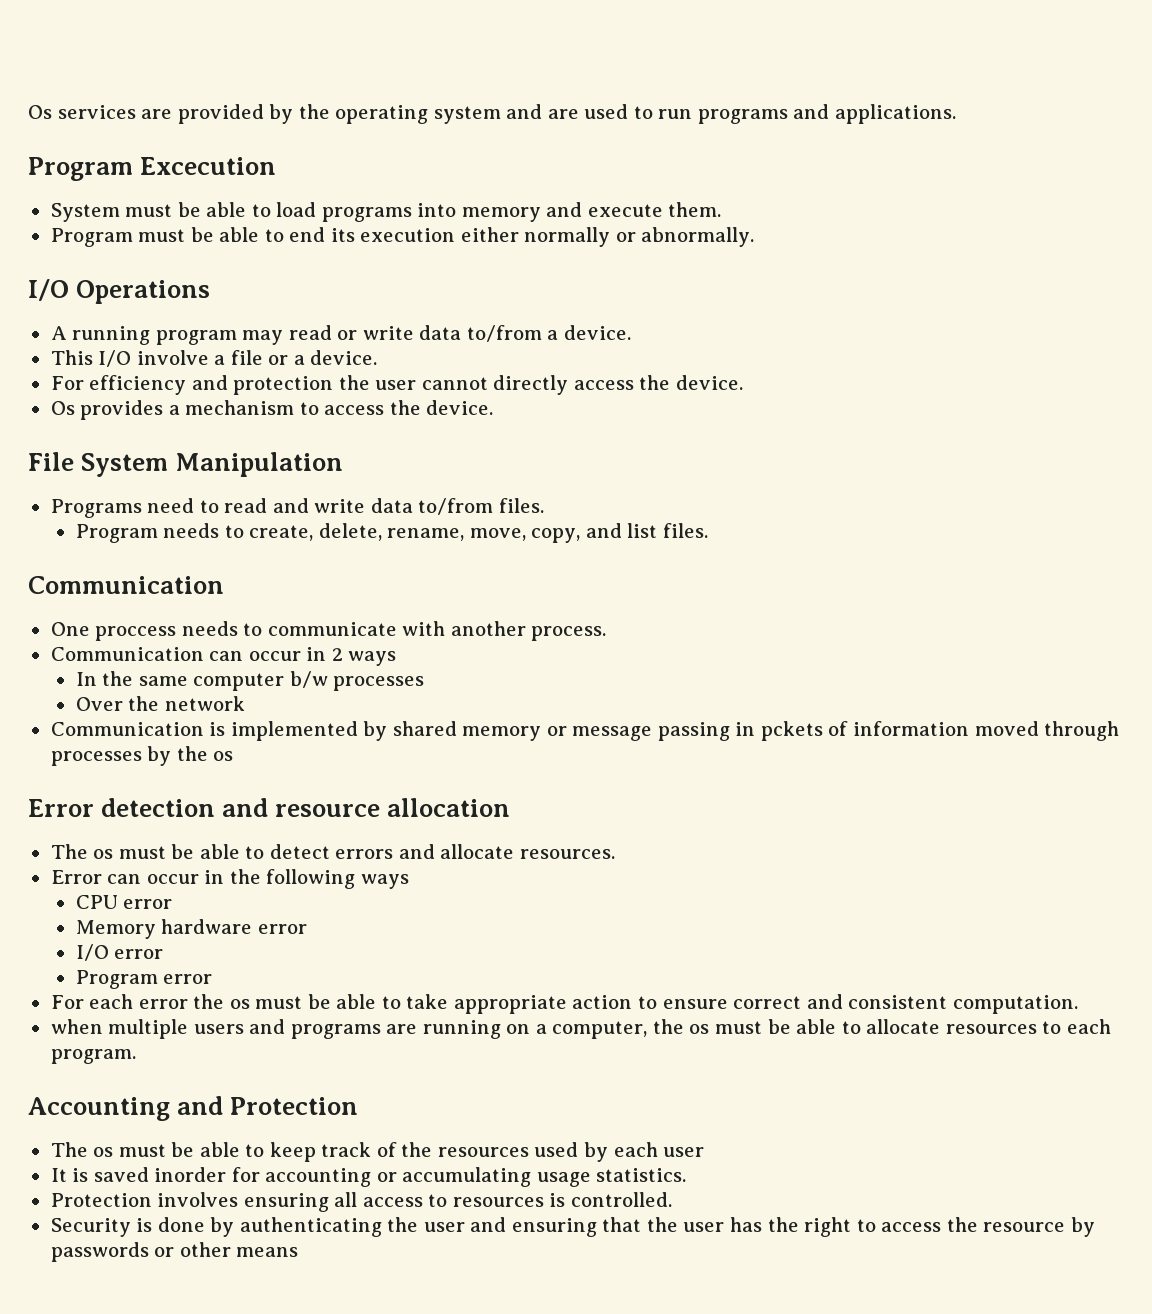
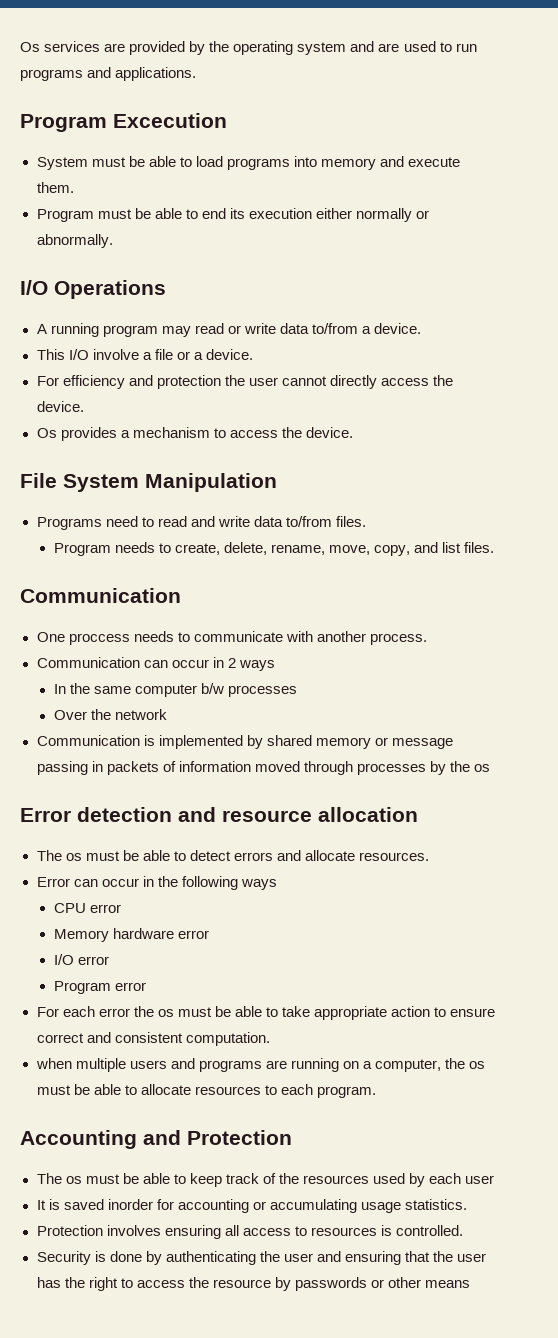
[760,721,823,741] pckets -> [106,761,159,775] packets

